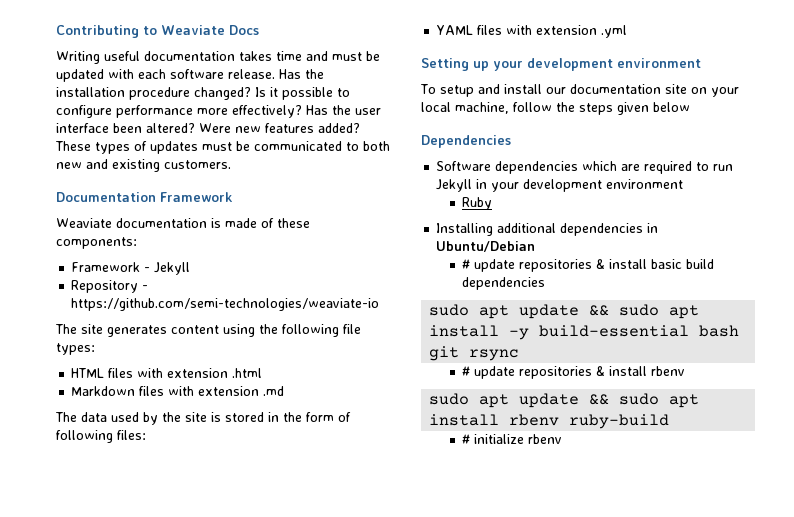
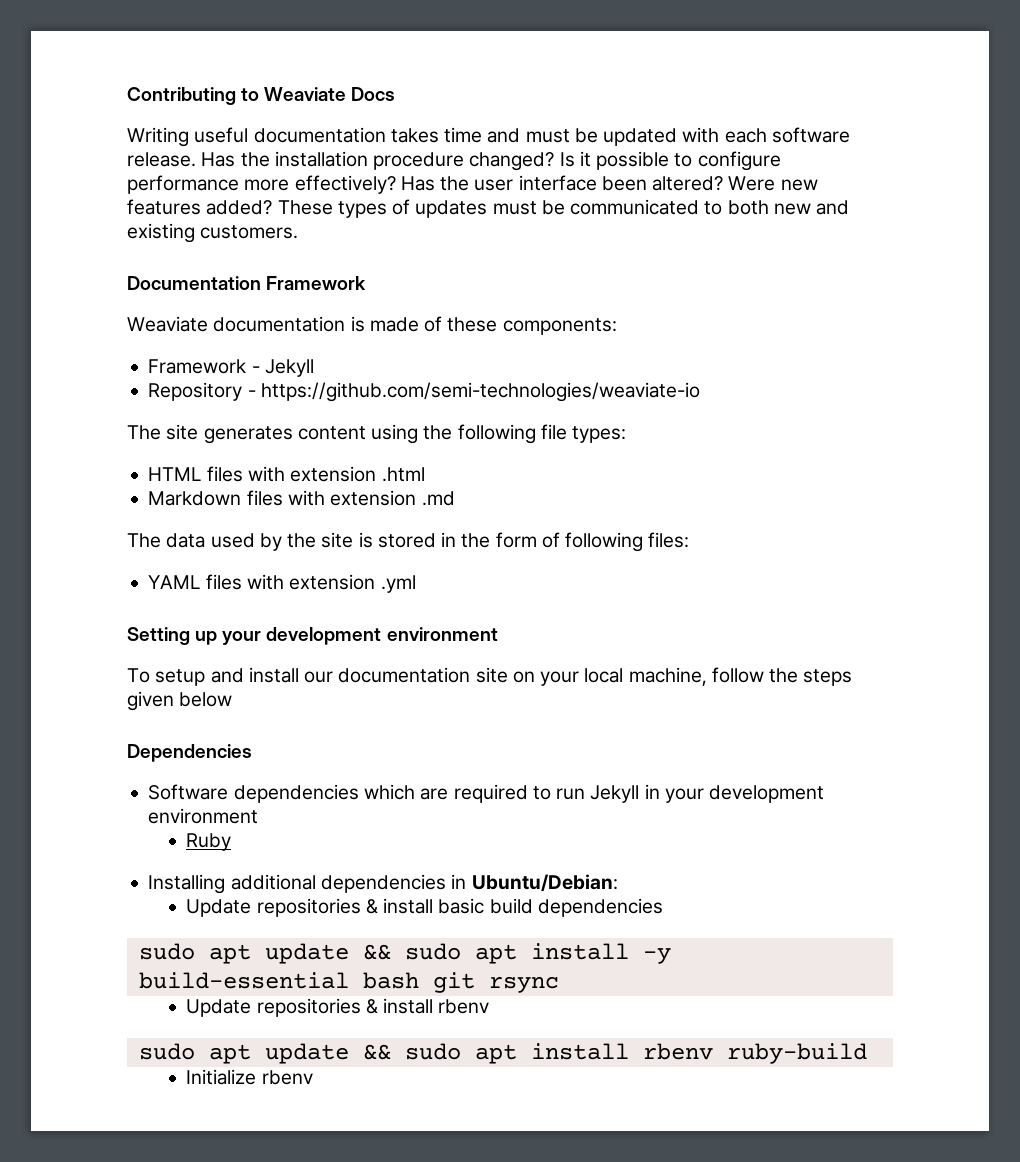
[436,241,536,252] [462,259,516,272] Ubuntu/Debian // # update -> [471,874,618,892] [186,899,252,917] Ubuntu/Debian: // Update
[462,366,516,379] # update -> [186,999,252,1017] Update
[462,434,525,444] # initialize -> [186,1069,257,1085] Initialize

